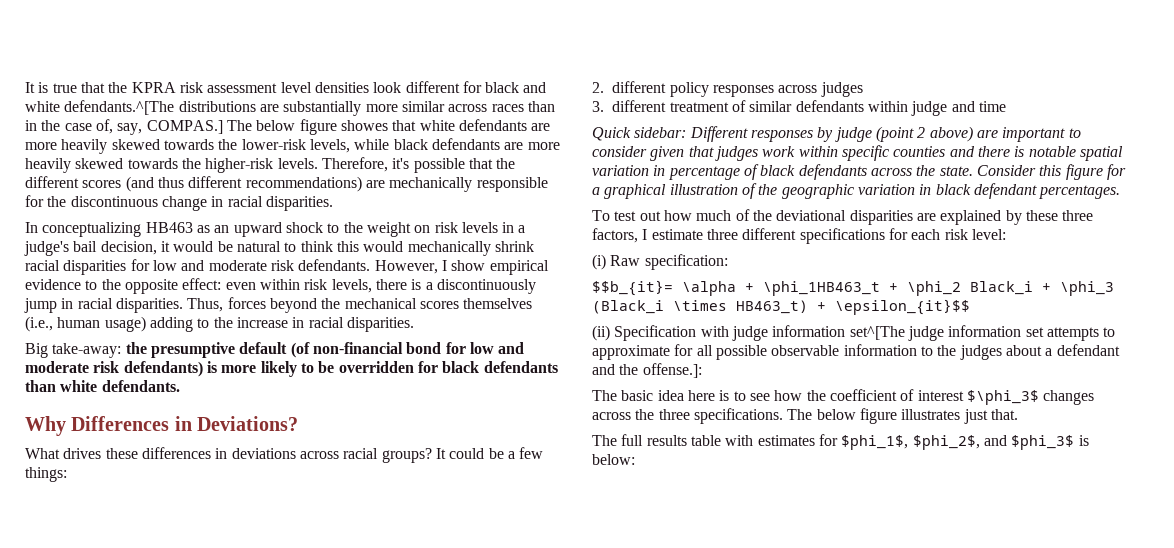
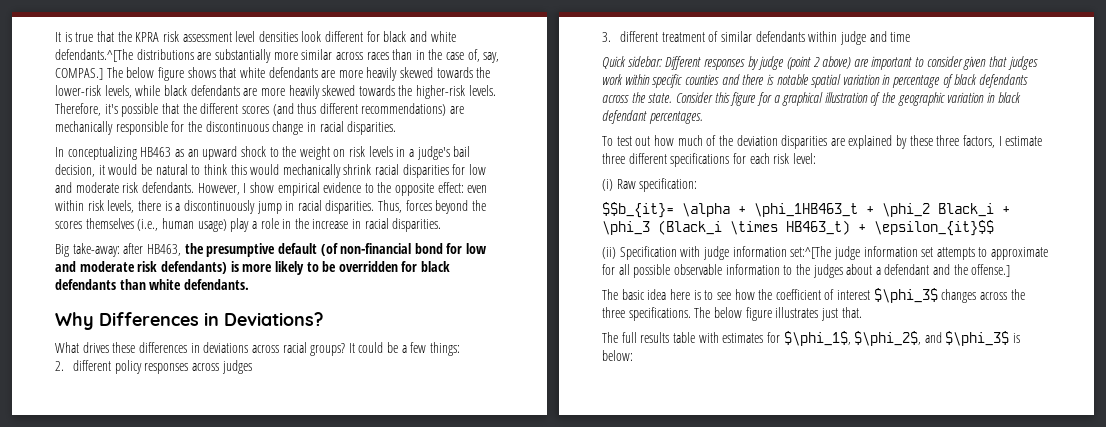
[340,120,388,131] showes -> [187,67,216,78] shows
[344,298,417,309] mechanical -> (487, 205) none
[149,317,210,332] adding to -> [230,218,292,232] play a role in
(122, 350) none -> [123,243,181,256] after HB463,
[776,210,847,221] deviational -> [736,135,778,146] deviation
[849,326,905,340] set^[The -> [790,246,832,259] set:^[The
[642,363,702,378] offense.]: -> [971,264,1011,277] offense.]
[841,435,1075,450] $phi_1$, $phi_2$, and $phi_3$ -> [783,331,1010,346] $\phi_1$, $\phi_2$, and $\phi_3$

